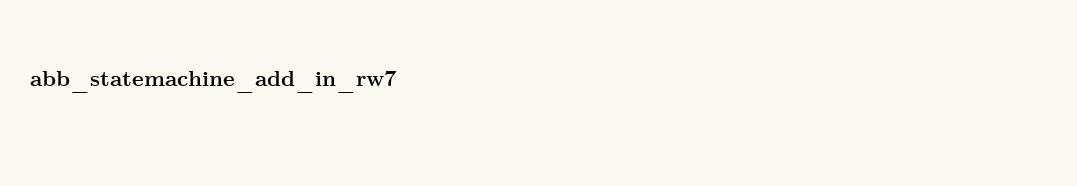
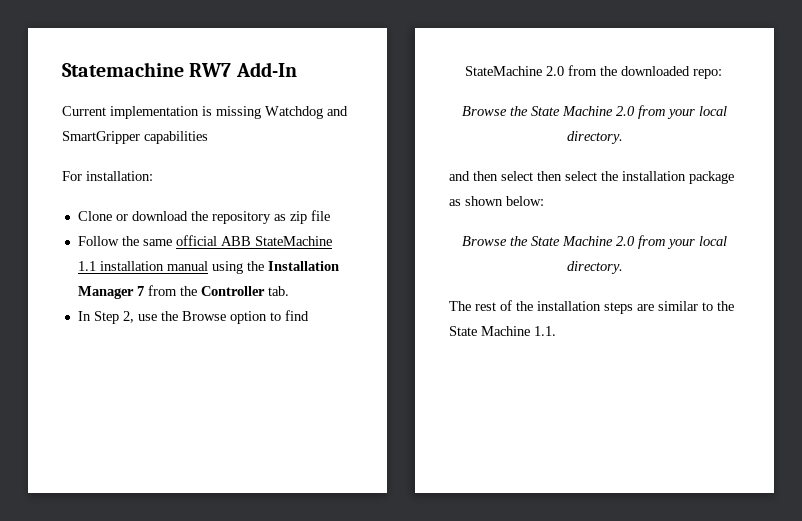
[30,71,397,93] abb_statemachine_add_in_rw7 -> [62,62,297,77] [62,106,348,119] [62,131,208,144] [62,171,153,181] [77,210,330,224] [77,235,332,246] [77,261,339,274] [77,285,289,299] [77,310,309,324] [464,65,722,79] [462,105,727,119] [566,131,623,144] [449,171,734,184] [449,196,544,206] [462,235,727,249] [566,261,623,274] [449,300,734,314] [449,326,556,336] Statemachine RW7 Add-In // Current implementation is missing Watchdog and SmartGripper capabilities // For installation: // Clone or download the repository as zip file // Follow the same official ABB StateMachine 1.1 installation manual using the Installation Manager 7 from the Controller tab. // In Step 2, use the Browse option to find StateMachine 2.0 from the downloaded repo: // Browse the State Machine 2.0 from your local directory. // and then select then select the installation package as shown below: // Browse the State Machine 2.0 from your local directory. // The rest of the installation steps are similar to the State Machine 1.1.

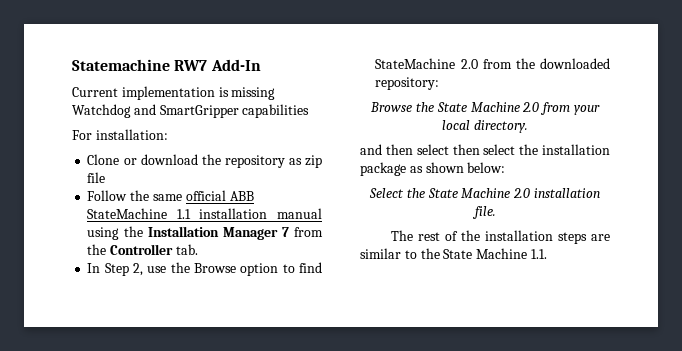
[692,69,722,79] repo: -> [375,77,440,90] repository:
[462,235,727,249] [566,261,623,274] Browse the State Machine 2.0 from your local directory. -> [369,188,600,198] [471,206,496,219] Select the State Machine 2.0 installation file.

